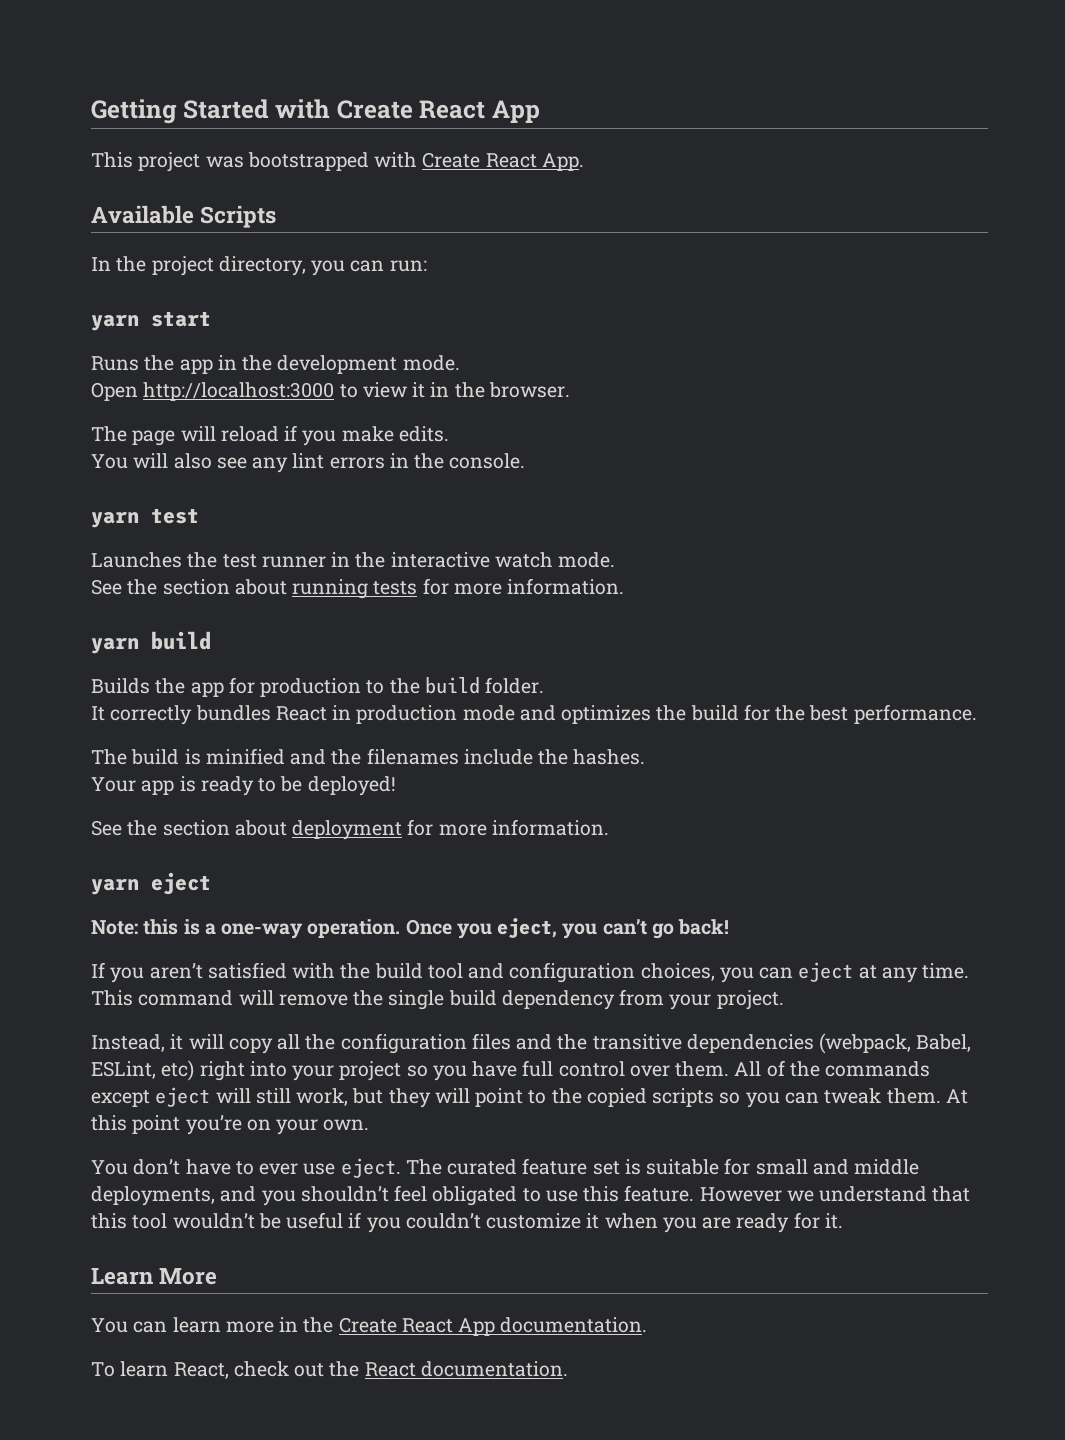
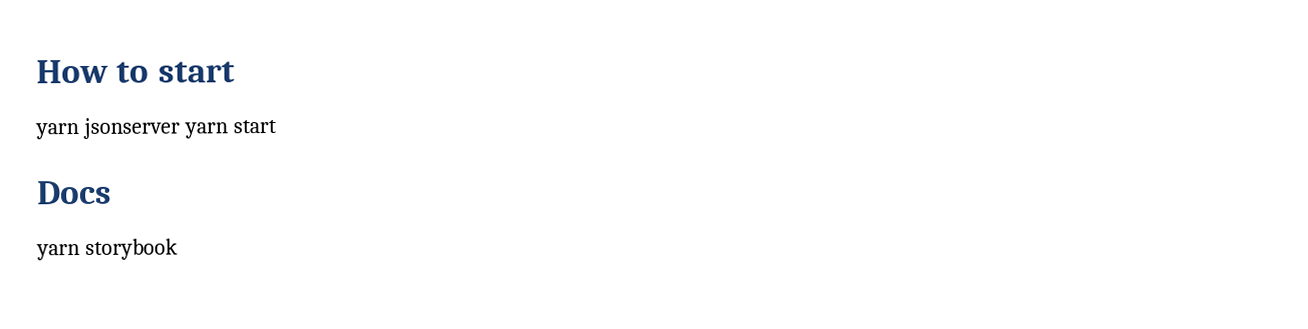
[91,99,541,124] [91,152,584,172] [91,205,277,228] [91,256,427,276] [91,311,211,331] [91,355,460,374] [91,382,570,401] [91,425,449,446] [91,453,526,473] [91,508,199,528] [91,552,616,568] [91,578,625,599] [91,631,211,654] [91,677,545,697] [91,704,977,725] [91,748,646,765] [91,776,396,796] [91,819,609,840] [91,872,211,895] [91,918,730,939] [91,962,970,983] [91,989,784,1010] [91,1033,972,1054] [91,1060,931,1081] [91,1087,968,1108] [91,1115,370,1135] [91,1158,920,1178] [91,1185,971,1206] [91,1212,843,1233] [91,1268,218,1285] [91,1317,648,1336] [91,1361,568,1379] Getting Started with Create React App // This project was bootstrapped with Create React App. // Available Scripts // In the project directory, you can run: // yarn start // Runs the app in the development mode. // Open http://localhost:3000 to view it in the browser. // The page will reload if you make edits. // You will also see any lint errors in the console. // yarn test // Launches the test runner in the interactive watch mode. // See the section about running tests for more information. // yarn build // Builds the app for production to the build folder. // It correctly bundles React in production mode and optimizes the build for the best performance. // The build is minified and the filenames include the hashes. // Your app is ready to be deployed! // See the section about deployment for more information. // yarn eject // Note: this is a one-way operation. Once you eject, you can’t go back! // If you aren’t satisfied with the build tool and configuration choices, you can eject at any time. This command will remove the single build dependency from your project. // Instead, it will copy all the configuration files and the transitive dependencies (webpack, Babel, ESLint, etc) right into your project so you have full control over them. All of the commands except eject will still work, but they will point to the copied scripts so you can tweak them. At this point you’re on your own. // You don’t have to ever use eject. The curated feature set is suitable for small and middle deployments, and you shouldn’t feel obligated to use this feature. However we understand that this tool wouldn’t be useful if you couldn’t customize it when you are ready for it. // Learn More // You can learn more in the Create React App documentation. // To learn React, check out the React documentation. -> [36,59,235,84] [35,117,277,140] [37,180,112,205] [36,238,178,261] How to start // yarn jsonserver yarn start // Docs // yarn storybook

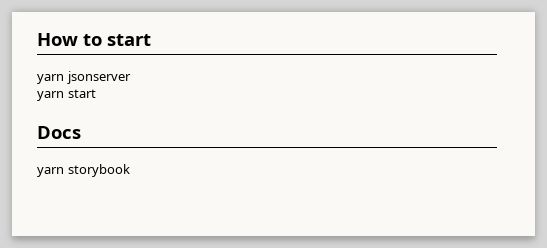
(180, 128) none -> (131, 77) //

